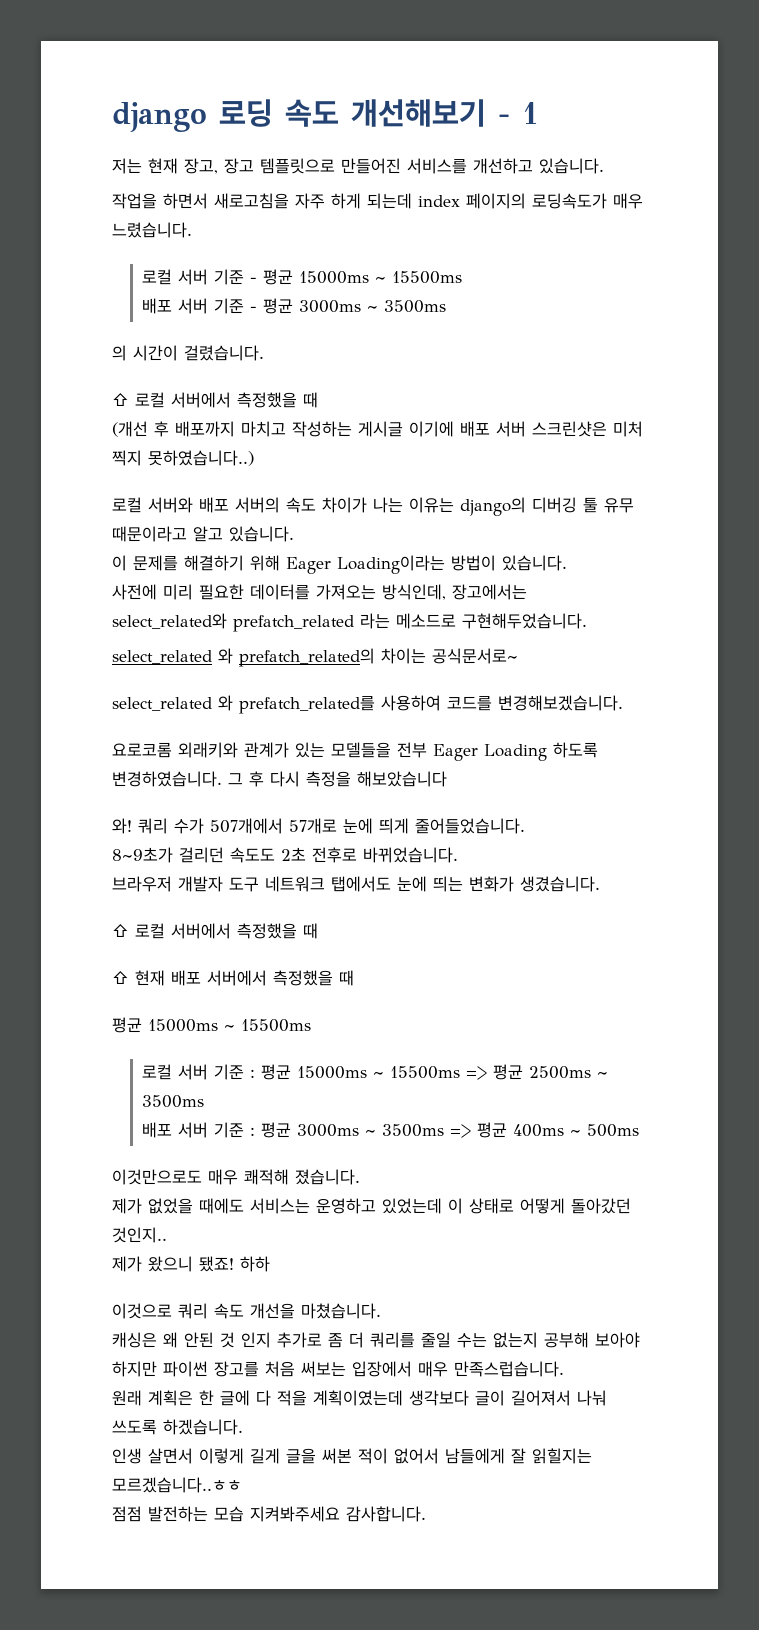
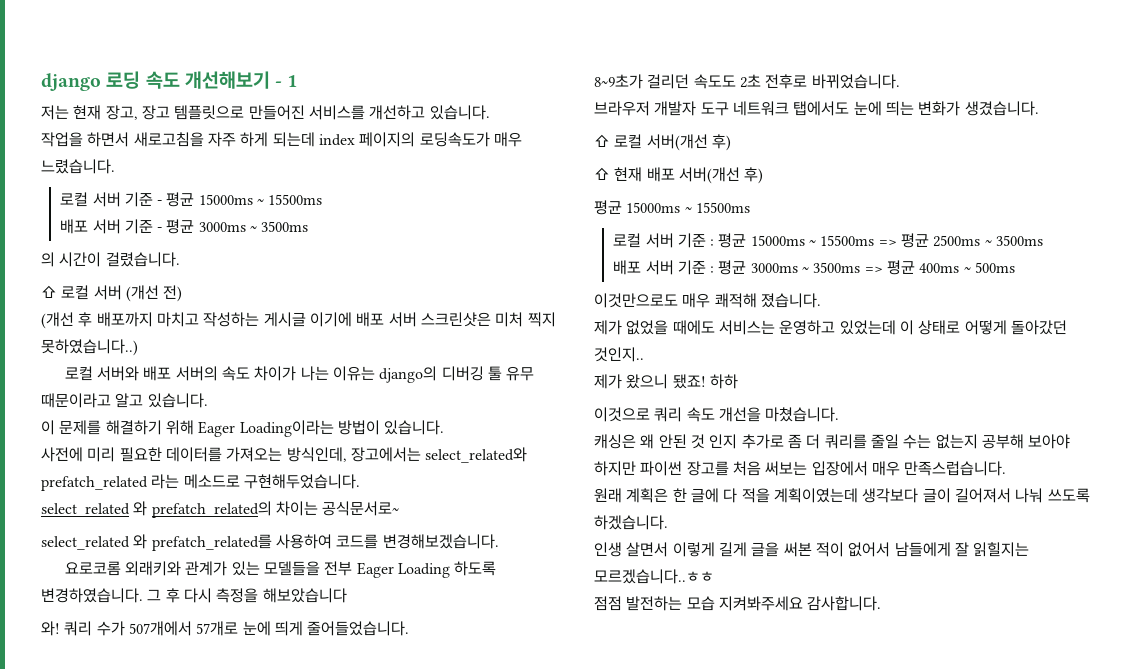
[171,392,318,408] 서버에서 측정했을 때 -> [93,285,183,302] 서버 (개선 전)
[171,923,318,939] 서버에서 측정했을 때 -> [646,134,731,151] 서버(개선 후)
[207,970,354,986] 서버에서 측정했을 때 -> [678,167,764,184] 서버(개선 후)

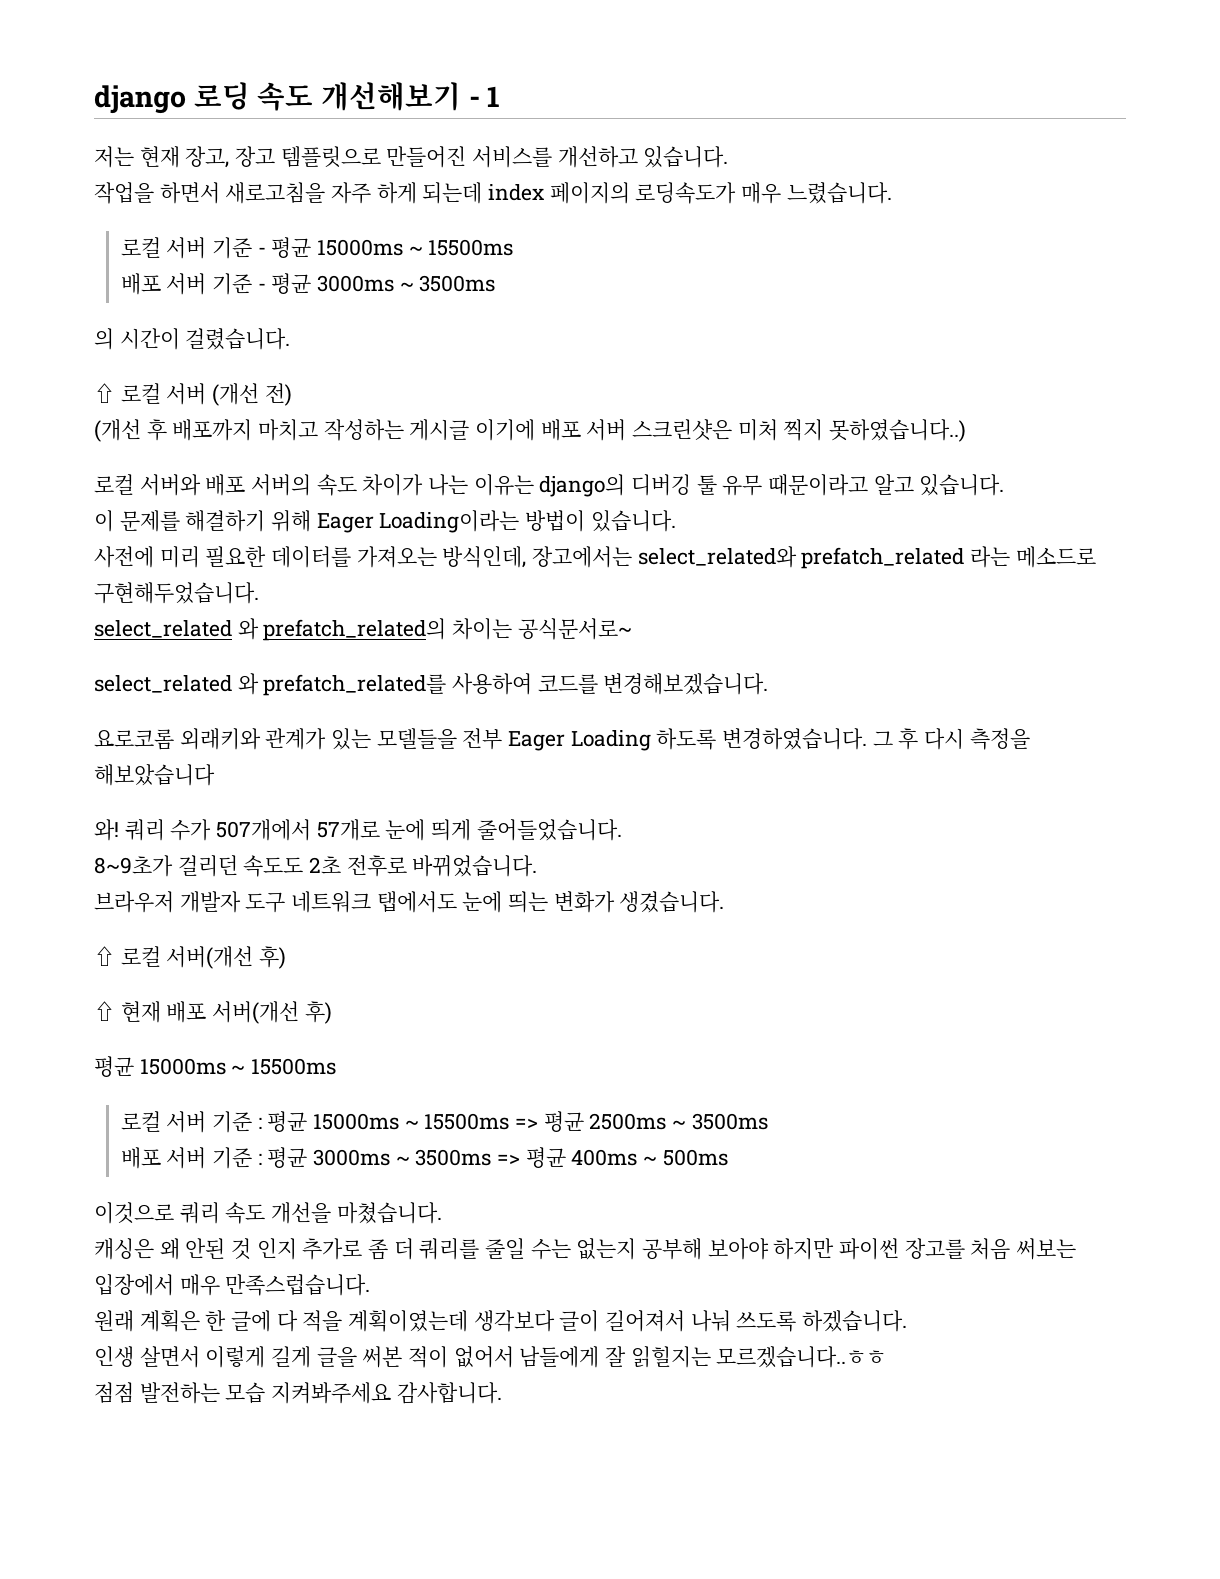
[594,293,821,308] [594,320,1067,335] [594,347,644,362] [594,374,738,389] // 이것만으로도 매우 쾌적해 졌습니다. // 제가 없었을 때에도 서비스는 운영하고 있었는데 이 상태로 어떻게 돌아갔던 것인지.. // 제가 왔으니 됐죠! 하하 -> (728, 1157) none

